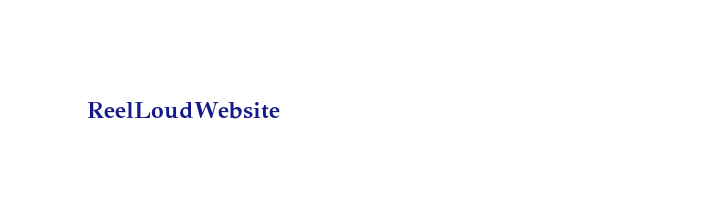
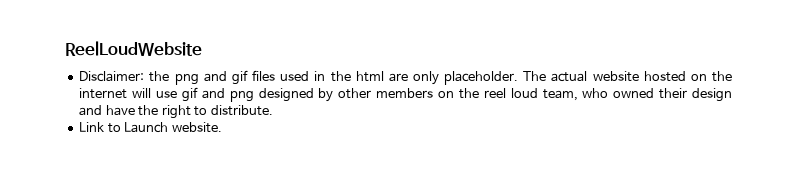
(280, 110) none -> [79,70,732,85] [79,87,732,102] [79,105,273,119] [79,122,222,133] // Disclaimer: the png and gif files used in the html are only placeholder. The actual website hosted on the internet will use gif and png designed by other members on the reel loud team, who owned their design and have the right to distribute. // Link to Launch website.

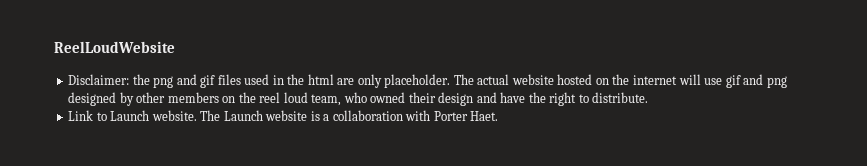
(222, 127) none -> [200,110,499,121] The Launch website is a collaboration with Porter Haet.

